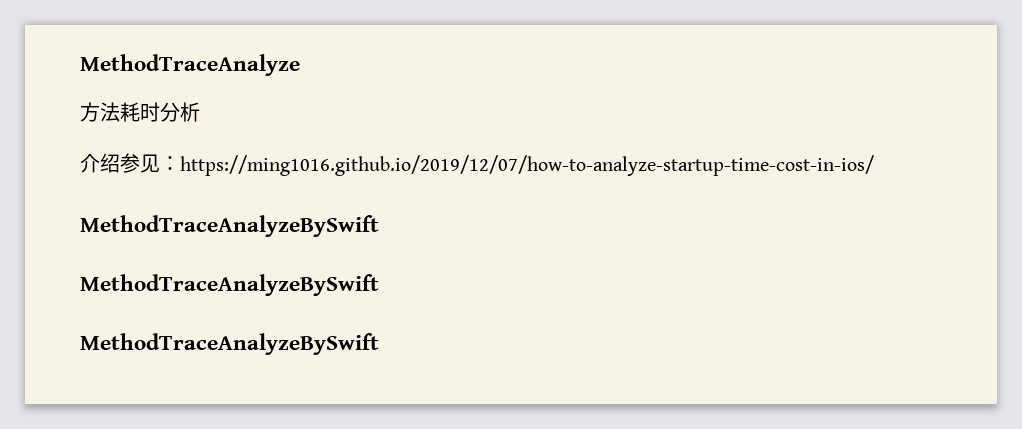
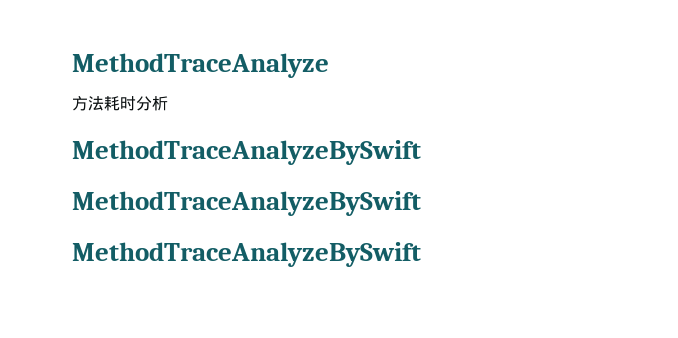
[80,153,874,176] // 介绍参见：https://ming1016.github.io/2019/12/07/how-to-analyze-startup-time-cost-in-ios/ -> (168, 103) none

